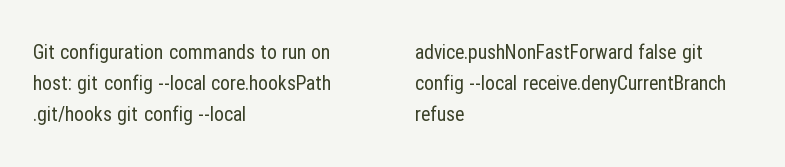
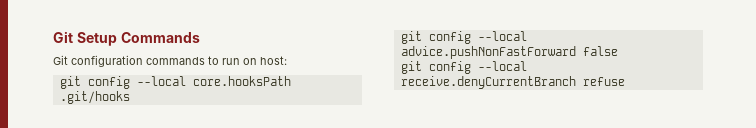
[33,44,55,59] Git -> [53,31,200,46] [53,55,68,65] Git Setup Commands // Git
(72, 82) none -> (287, 60) //
(112, 115) none -> (130, 97) //
(677, 51) none -> (618, 51) //

